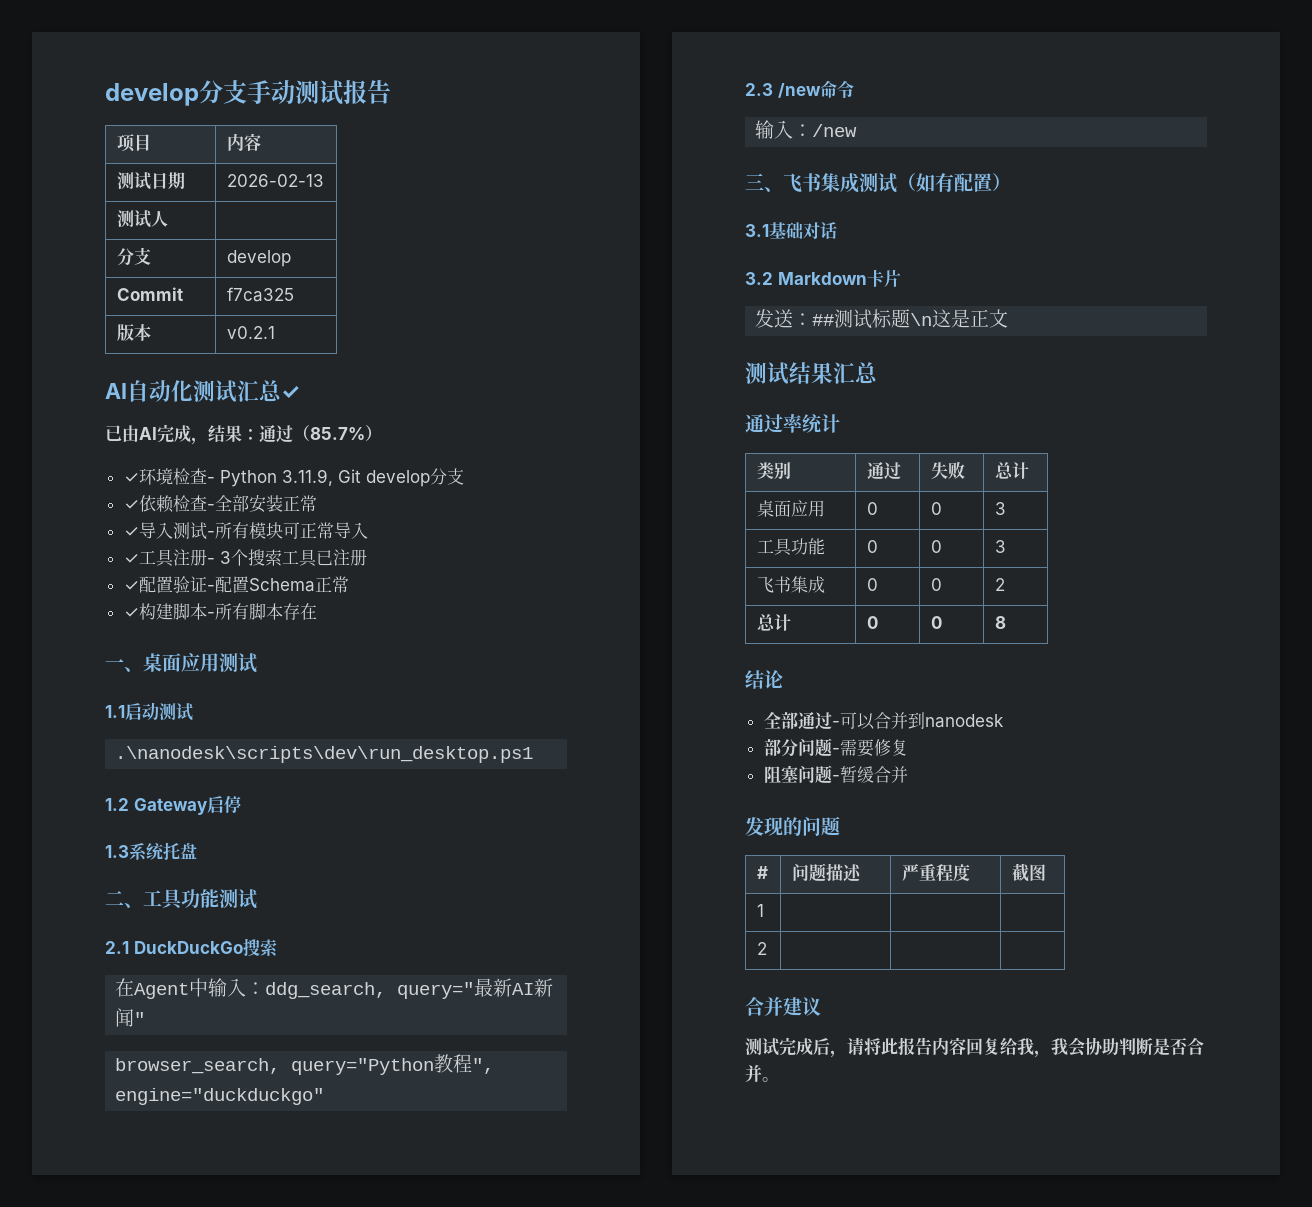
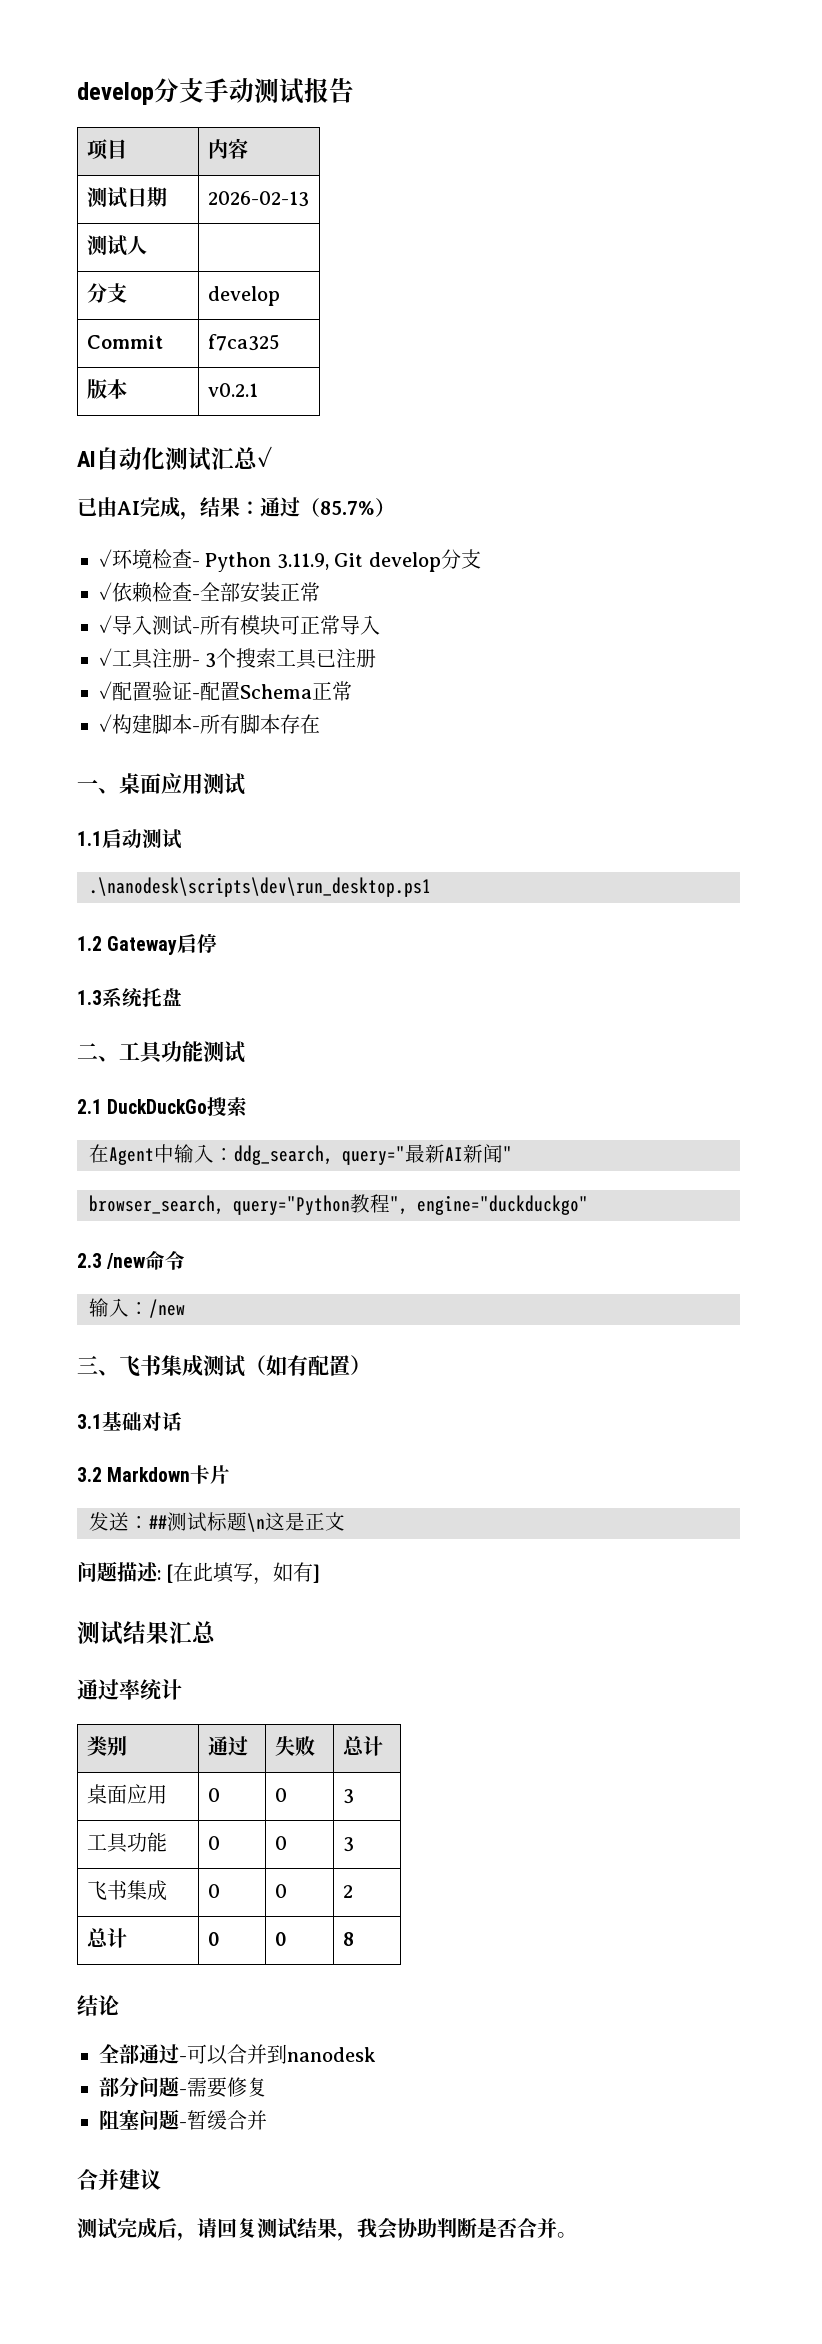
(1009, 318) none -> [77,1561,321,1585] // 问题描述: [在此填写，如有]
[745,816,840,836] [756,866,768,879] [791,863,862,882] [901,864,970,882] [1011,863,1046,882] [756,904,764,917] [756,942,767,955] // 发现的问题 // # | 问题描述 | 严重程度 | 截图 // 1 | | | // 2 | | | -> (267, 2120) none
[864,1037,1034,1056] 将此报告内容回复给我 -> [217,2218,337,2239] 回复测试结果

